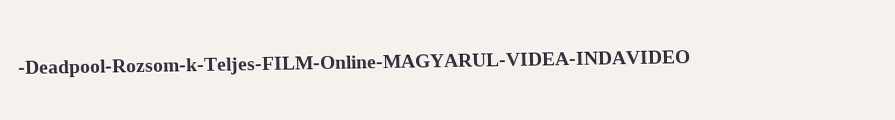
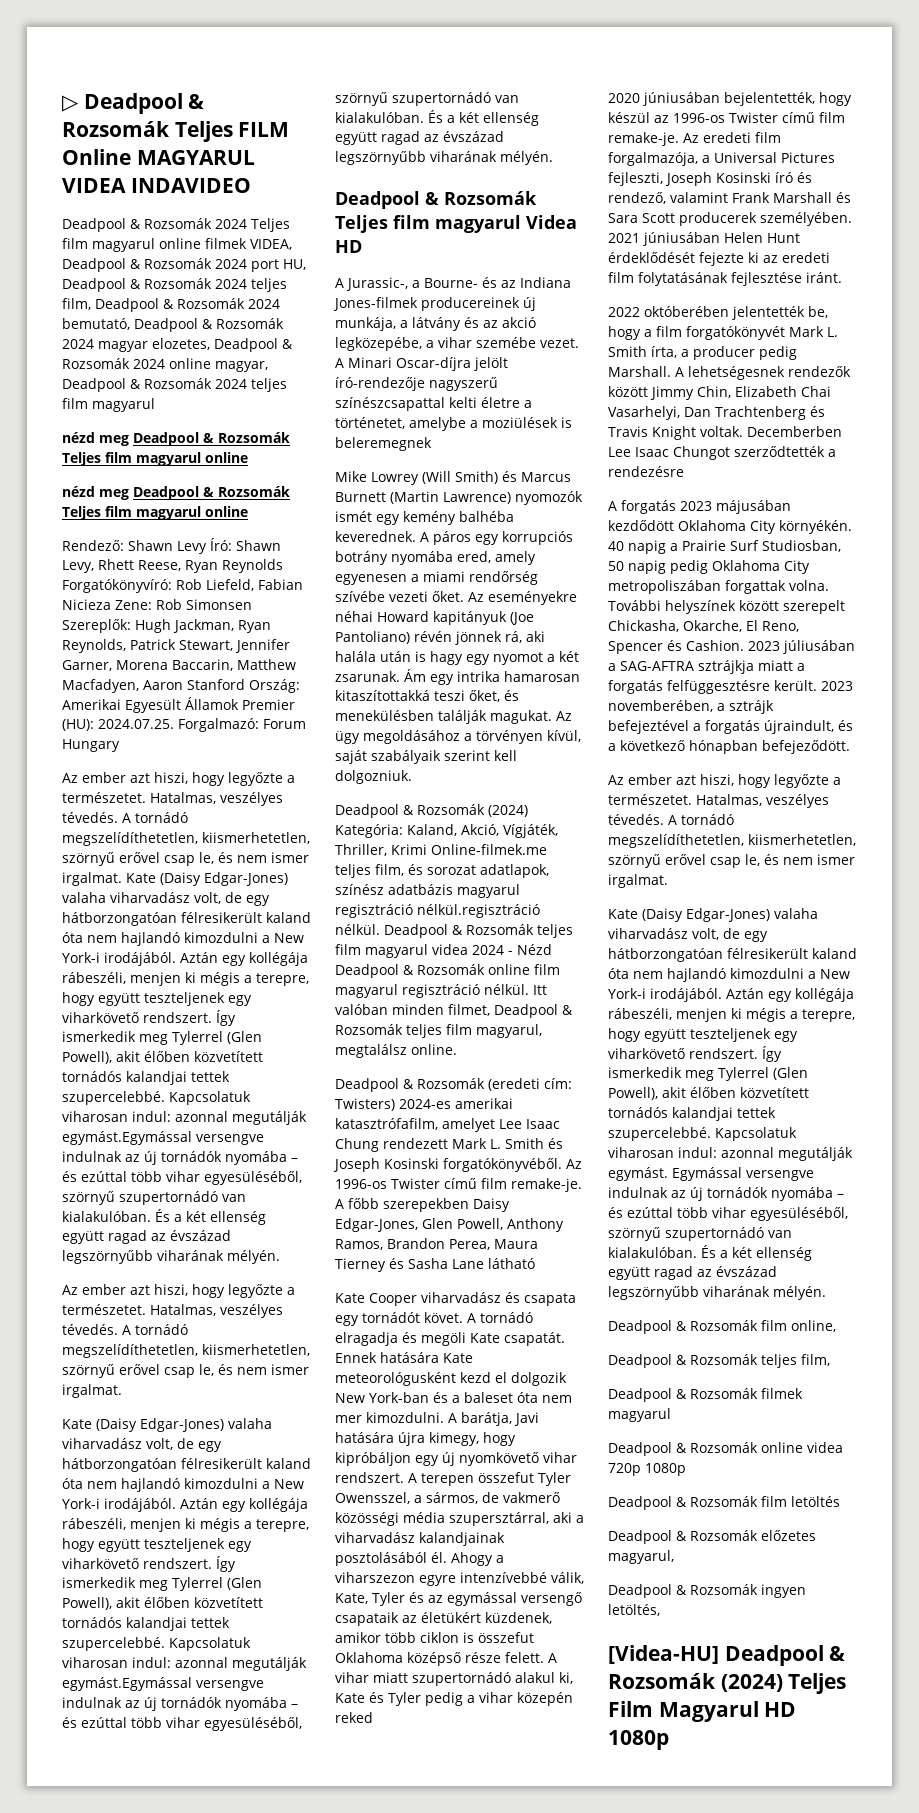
[17,50,691,78] -Deadpool-Rozsom-k-Teljes-FILM-Online-MAGYARUL-VIDEA-INDAVIDEO -> [62,93,205,114] [62,121,290,142] [62,149,255,165] [62,178,251,193] [62,218,290,232] [62,238,292,252] [62,258,306,272] [62,278,287,292] [62,298,280,312] [62,318,284,332] [62,338,293,352] [62,358,268,372] [62,378,287,392] [62,398,155,412] [62,432,290,446] [62,452,248,466] [62,486,290,500] [62,506,248,520] [62,538,281,554] [62,559,283,573] [62,579,303,593] [62,599,252,610] [62,619,271,633] [62,639,290,653] [62,659,296,671] [62,679,300,693] [62,697,295,713] [62,718,306,732] [62,739,120,752] [62,772,295,786] [62,792,283,806] [62,812,188,823] [62,832,310,846] [62,852,309,866] [62,872,288,886] [62,892,270,906] [62,912,311,926] [62,932,304,946] [62,952,308,966] [62,972,309,986] [62,992,252,1006] [62,1010,236,1026] [62,1031,262,1045] [62,1051,263,1064] [62,1071,230,1085] [62,1091,251,1105] [62,1111,307,1125] [62,1131,264,1145] [62,1151,298,1165] [62,1171,302,1185] [62,1191,246,1205] [62,1209,266,1225] [62,1230,231,1244] [62,1250,280,1264] [62,1284,295,1298] [62,1304,283,1318] [62,1324,188,1335] [62,1344,310,1358] [62,1364,309,1378] [62,1384,122,1398] [62,1418,272,1432] [62,1438,222,1452] [62,1458,311,1472] [62,1478,304,1492] [62,1498,308,1512] [62,1518,309,1532] [62,1538,252,1552] [62,1556,236,1572] [62,1577,262,1591] [62,1597,263,1610] [62,1617,230,1631] [62,1637,251,1651] [62,1657,307,1671] [62,1677,264,1691] [62,1697,298,1711] [62,1717,302,1731] [335,92,519,106] [335,110,539,126] [335,131,504,145] [335,151,553,165] [335,191,537,209] [335,215,577,233] [335,240,362,253] [335,277,571,291] [333,297,536,311] [335,317,536,331] [335,337,579,351] [335,357,508,371] [335,377,498,391] [335,397,532,411] [335,417,572,431] [335,437,432,451] [335,471,571,485] [335,491,583,505] [335,511,514,525] [335,531,573,545] [335,551,536,565] [335,571,538,585] [335,591,577,605] [335,611,534,625] [335,631,545,645] [335,651,579,665] [335,669,580,685] [335,690,519,702] [335,710,572,724] [335,730,581,744] [335,750,517,764] [335,770,412,784] [335,804,528,818] [335,824,558,838] [335,844,547,856] [335,864,549,878] [335,884,520,898] [335,904,540,918] [335,924,573,938] [335,944,552,958] [335,964,560,978] [335,984,547,998] [335,1004,573,1018] [335,1024,542,1038] [335,1044,457,1058] [335,1078,572,1092] [335,1098,513,1111] [335,1118,560,1132] [335,1138,563,1152] [333,1158,582,1172] [335,1178,582,1192] [335,1198,510,1212] [335,1218,564,1232] [335,1238,538,1250] [335,1258,535,1272] [335,1292,576,1306] [335,1312,533,1326] [335,1332,565,1346] [335,1352,473,1363] [335,1372,567,1386] [335,1392,572,1403] [335,1412,539,1426] [335,1432,516,1446] [335,1452,577,1466] [335,1472,571,1486] [335,1492,560,1504] [335,1512,584,1526] [335,1532,505,1546] [335,1552,504,1566] [335,1572,584,1586] [335,1592,582,1606] [335,1612,552,1626] [335,1632,534,1643] [335,1652,557,1666] [335,1672,573,1686] [335,1692,573,1706] [335,1712,373,1723] [608,92,852,106] [608,112,845,123] [608,132,781,146] [608,152,835,166] [608,172,812,186] [608,192,851,204] [608,212,852,226] [608,232,800,246] [608,252,830,266] [608,272,842,286] [608,306,828,320] [608,326,838,340] [608,346,797,360] [608,366,851,380] [608,386,831,400] [608,406,825,420] [608,426,842,440] [608,446,836,460] [608,466,684,477] [608,500,791,514] [608,520,852,534] [608,540,841,554] [608,560,810,574] [608,580,829,594] [608,600,845,614] [608,620,799,632] [608,640,855,654] [608,660,805,674] [608,680,853,694] [608,700,774,714] [608,720,853,734] [608,740,850,754] [608,774,841,788] [608,794,829,808] [608,814,734,825] [608,834,856,848] [608,854,855,868] [608,874,668,888] [608,908,818,922] [608,928,768,942] [608,948,857,962] [608,968,850,982] [608,988,854,1002] [608,1008,855,1022] [608,1028,798,1042] [608,1046,782,1062] [608,1067,808,1081] [608,1087,809,1100] [608,1107,776,1121] [608,1127,797,1141] [608,1147,853,1161] [608,1167,814,1181] [608,1187,844,1201] [608,1207,848,1221] [608,1227,792,1241] [608,1245,812,1261] [608,1266,777,1280] [608,1286,826,1300] [608,1320,836,1334] [608,1354,830,1368] [608,1388,803,1402] [608,1408,671,1422] [608,1442,843,1456] [608,1463,686,1476] [608,1496,840,1510] [608,1530,816,1544] [608,1550,674,1564] [608,1584,806,1598] [608,1604,660,1616] [608,1645,846,1666] [608,1673,847,1694] [608,1701,797,1722] [608,1730,669,1750] ▷ Deadpool & Rozsomák Teljes FILM Online MAGYARUL VIDEA INDAVIDEO // Deadpool & Rozsomák 2024 Teljes film magyarul online filmek VIDEA, Deadpool & Rozsomák 2024 port HU, Deadpool & Rozsomák 2024 teljes film, Deadpool & Rozsomák 2024 bemutató, Deadpool & Rozsomák 2024 magyar elozetes, Deadpool & Rozsomák 2024 online magyar, Deadpool & Rozsomák 2024 teljes film magyarul // nézd meg Deadpool & Rozsomák Teljes film magyarul online // nézd meg Deadpool & Rozsomák Teljes film magyarul online // Rendező: Shawn Levy Író: Shawn Levy, Rhett Reese, Ryan Reynolds Forgatókönyvíró: Rob Liefeld, Fabian Nicieza Zene: Rob Simonsen Szereplők: Hugh Jackman, Ryan Reynolds, Patrick Stewart, Jennifer Garner, Morena Baccarin, Matthew Macfadyen, Aaron Stanford Ország: Amerikai Egyesült Államok Premier (HU): 2024.07.25. Forgalmazó: Forum Hungary // Az ember azt hiszi, hogy legyőzte a természetet. Hatalmas, veszélyes tévedés. A tornádó megszelídíthetetlen, kiismerhetetlen, szörnyű erővel csap le, és nem ismer irgalmat. Kate (Daisy Edgar-Jones) valaha viharvadász volt, de egy hátborzongatóan félresikerült kaland óta nem hajlandó kimozdulni a New York-i irodájából. Aztán egy kollégája rábeszéli, menjen ki mégis a terepre, hogy együtt teszteljenek egy viharkövető rendszert. Így ismerkedik meg Tylerrel (Glen Powell), akit élőben közvetített tornádós kalandjai tettek szupercelebbé. Kapcsolatuk viharosan indul: azonnal megutálják egymást.Egymással versengve indulnak az új tornádók nyomába – és ezúttal több vihar egyesüléséből, szörnyű szupertornádó van kialakulóban. És a két ellenség együtt ragad az évszázad legszörnyűbb viharának mélyén. // Az ember azt hiszi, hogy legyőzte a természetet. Hatalmas, veszélyes tévedés. A tornádó megszelídíthetetlen, kiismerhetetlen, szörnyű erővel csap le, és nem ismer irgalmat. // Kate (Daisy Edgar-Jones) valaha viharvadász volt, de egy hátborzongatóan félresikerült kaland óta nem hajlandó kimozdulni a New York-i irodájából. Aztán egy kollégája rábeszéli, menjen ki mégis a terepre, hogy együtt teszteljenek egy viharkövető rendszert. Így ismerkedik meg Tylerrel (Glen Powell), akit élőben közvetített tornádós kalandjai tettek szupercelebbé. Kapcsolatuk viharosan indul: azonnal megutálják egymást.Egymással versengve indulnak az új tornádók nyomába – és ezúttal több vihar egyesüléséből, szörnyű szupertornádó van kialakulóban. És a két ellenség együtt ragad az évszázad legszörnyűbb viharának mélyén. // Deadpool & Rozsomák Teljes film magyarul Videa HD // A Jurassic-, a Bourne- és az Indiana Jones-filmek producereinek új munkája, a látvány és az akció legközepébe, a vihar szemébe vezet. A Minari Oscar-díjra jelölt író-rendezője nagyszerű színészcsapattal kelti életre a történetet, amelybe a moziülések is beleremegnek // Mike Lowrey (Will Smith) és Marcus Burnett (Martin Lawrence) nyomozók ismét egy kemény balhéba keverednek. A páros egy korrupciós botrány nyomába ered, amely egyenesen a miami rendőrség szívébe vezeti őket. Az eseményekre néhai Howard kapitányuk (Joe Pantoliano) révén jönnek rá, aki halála után is hagy egy nyomot a két zsarunak. Ám egy intrika hamarosan kitaszítottakká teszi őket, és menekülésben találják magukat. Az ügy megoldásához a törvényen kívül, saját szabályaik szerint kell dolgozniuk. // Deadpool & Rozsomák (2024) Kategória: Kaland, Akció, Vígjáték, Thriller, Krimi Online-filmek.me teljes film, és sorozat adatlapok, színész adatbázis magyarul regisztráció nélkül.regisztráció nélkül. Deadpool & Rozsomák teljes film magyarul videa 2024 - Nézd Deadpool & Rozsomák online film magyarul regisztráció nélkül. Itt valóban minden filmet, Deadpool & Rozsomák teljes film magyarul, megtalálsz online. // Deadpool & Rozsomák (eredeti cím: Twisters) 2024-es amerikai katasztrófafilm, amelyet Lee Isaac Chung rendezett Mark L. Smith és Joseph Kosinski forgatókönyvéből. Az 1996-os Twister című film remake-je. A főbb szerepekben Daisy Edgar-Jones, Glen Powell, Anthony Ramos, Brandon Perea, Maura Tierney és Sasha Lane látható // Kate Cooper viharvadász és csapata egy tornádót követ. A tornádó elragadja és megöli Kate csapatát. Ennek hatására Kate meteorológusként kezd el dolgozik New York-ban és a baleset óta nem mer kimozdulni. A barátja, Javi hatására újra kimegy, hogy kipróbáljon egy új nyomkövető vihar rendszert. A terepen összefut Tyler Owensszel, a sármos, de vakmerő közösségi média szupersztárral, aki a viharvadász kalandjainak posztolásából él. Ahogy a viharszezon egyre intenzívebbé válik, Kate, Tyler és az egymással versengő csapataik az életükért küzdenek, amikor több ciklon is összefut Oklahoma középső része felett. A vihar miatt szupertornádó alakul ki, Kate és Tyler pedig a vihar közepén reked // 2020 júniusában bejelentették, hogy készül az 1996-os Twister című film remake-je. Az eredeti film forgalmazója, a Universal Pictures fejleszti, Joseph Kosinski író és rendező, valamint Frank Marshall és Sara Scott producerek személyében. 2021 júniusában Helen Hunt érdeklődését fejezte ki az eredeti film folytatásának fejlesztése iránt. // 2022 októberében jelentették be, hogy a film forgatókönyvét Mark L. Smith írta, a producer pedig Marshall. A lehetségesnek rendezők között Jimmy Chin, Elizabeth Chai Vasarhelyi, Dan Trachtenberg és Travis Knight voltak. Decemberben Lee Isaac Chungot szerződtették a rendezésre // A forgatás 2023 májusában kezdődött Oklahoma City környékén. 40 napig a Prairie Surf Studiosban, 50 napig pedig Oklahoma City metropoliszában forgattak volna. További helyszínek között szerepelt Chickasha, Okarche, El Reno, Spencer és Cashion. 2023 júliusában a SAG-AFTRA sztrájkja miatt a forgatás felfüggesztésre került. 2023 novemberében, a sztrájk befejeztével a forgatás újraindult, és a következő hónapban befejeződött. // Az ember azt hiszi, hogy legyőzte a természetet. Hatalmas, veszélyes tévedés. A tornádó megszelídíthetetlen, kiismerhetetlen, szörnyű erővel csap le, és nem ismer irgalmat. // Kate (Daisy Edgar-Jones) valaha viharvadász volt, de egy hátborzongatóan félresikerült kaland óta nem hajlandó kimozdulni a New York-i irodájából. Aztán egy kollégája rábeszéli, menjen ki mégis a terepre, hogy együtt teszteljenek egy viharkövető rendszert. Így ismerkedik meg Tylerrel (Glen Powell), akit élőben közvetített tornádós kalandjai tettek szupercelebbé. Kapcsolatuk viharosan indul: azonnal megutálják egymást. Egymással versengve indulnak az új tornádók nyomába – és ezúttal több vihar egyesüléséből, szörnyű szupertornádó van kialakulóban. És a két ellenség együtt ragad az évszázad legszörnyűbb viharának mélyén. // Deadpool & Rozsomák film online, // Deadpool & Rozsomák teljes film, // Deadpool & Rozsomák filmek magyarul // Deadpool & Rozsomák online videa 720p 1080p // Deadpool & Rozsomák film letöltés // Deadpool & Rozsomák előzetes magyarul, // Deadpool & Rozsomák ingyen letöltés, // [Videa-HU] Deadpool & Rozsomák (2024) Teljes Film Magyarul HD 1080p

